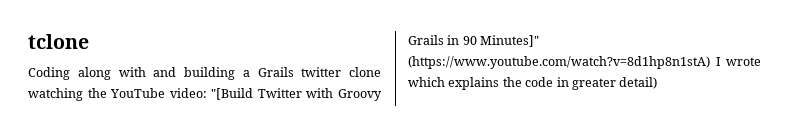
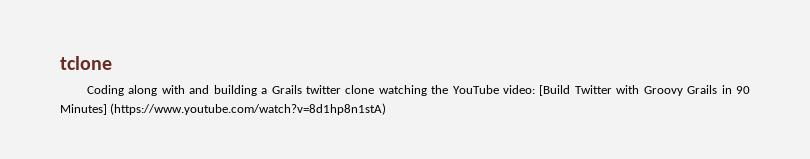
[211,88,254,100] "[Build -> [539,85,571,96] [Build
[480,35,540,47] [408,56,761,69] [408,77,658,90] Minutes]" (https://www.youtube.com/watch?v=8d1hp8n1stA) I wrote which explains the code in greater detail) -> [60,103,387,115] Minutes] (https://www.youtube.com/watch?v=8d1hp8n1stA)

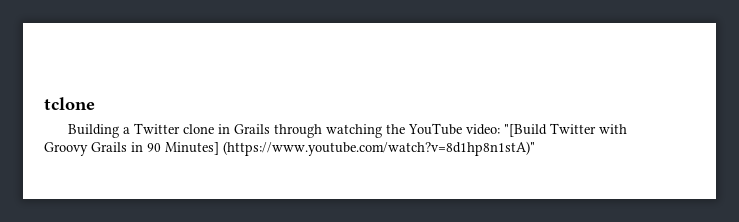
[87,85,375,96] Coding along with and building a Grails twitter clone -> [67,123,322,138] Building a Twitter clone in Grails through
[539,85,571,96] [Build -> [503,124,547,137] "[Build
[110,103,387,115] (https://www.youtube.com/watch?v=8d1hp8n1stA) -> [223,141,535,156] (https://www.youtube.com/watch?v=8d1hp8n1stA)"

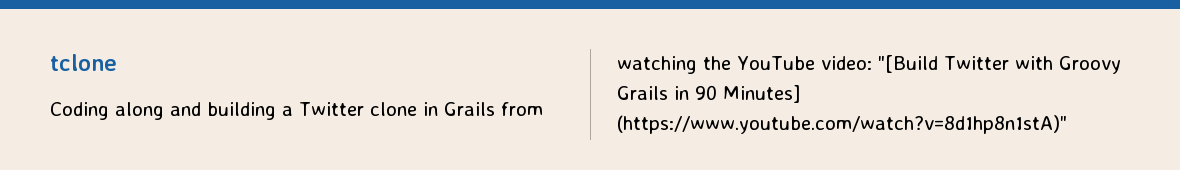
[67,124,119,138] Building -> [50,102,276,120] Coding along and building
[273,124,322,138] through -> [500,102,543,116] from

